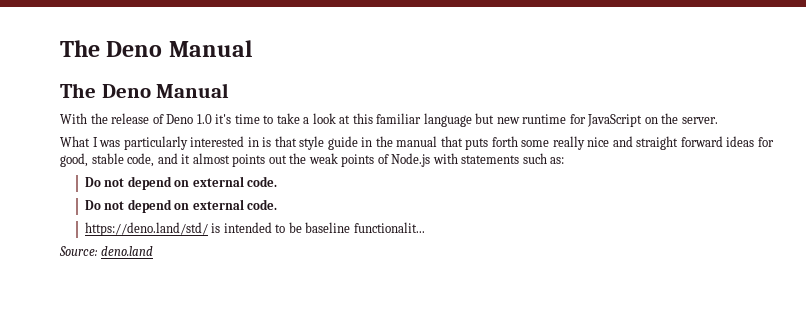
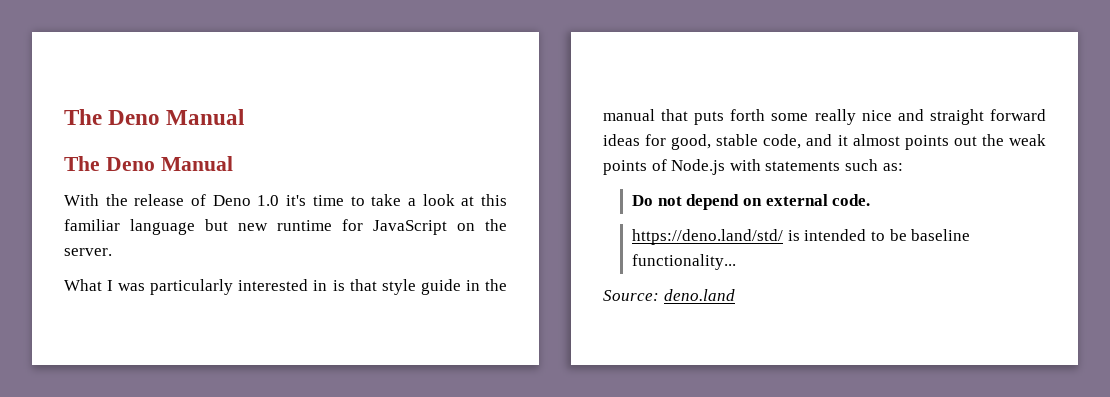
[84,199,278,213] // Do not depend on external code. -> (871, 200) none
[353,222,425,233] functionalit... -> [632,254,737,270] functionality...

